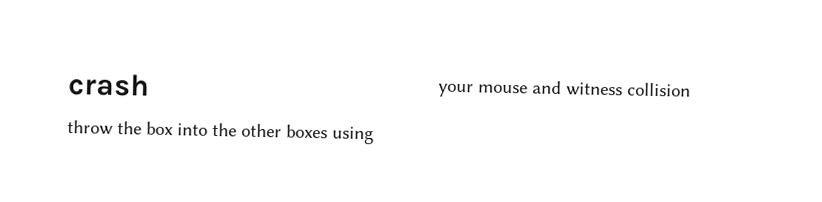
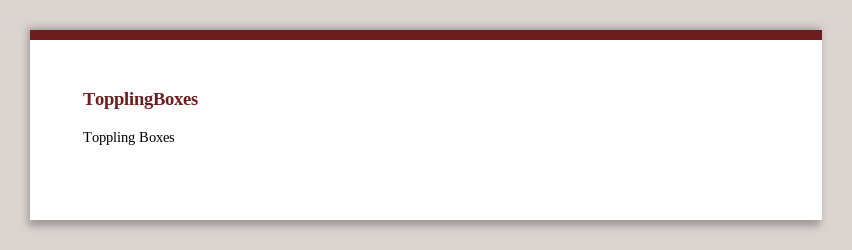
[68,73,150,97] [67,119,374,145] [438,80,691,98] crash // throw the box into the other boxes using your mouse and witness collision -> [83,92,198,109] [83,132,175,145] TopplingBoxes // Toppling Boxes

